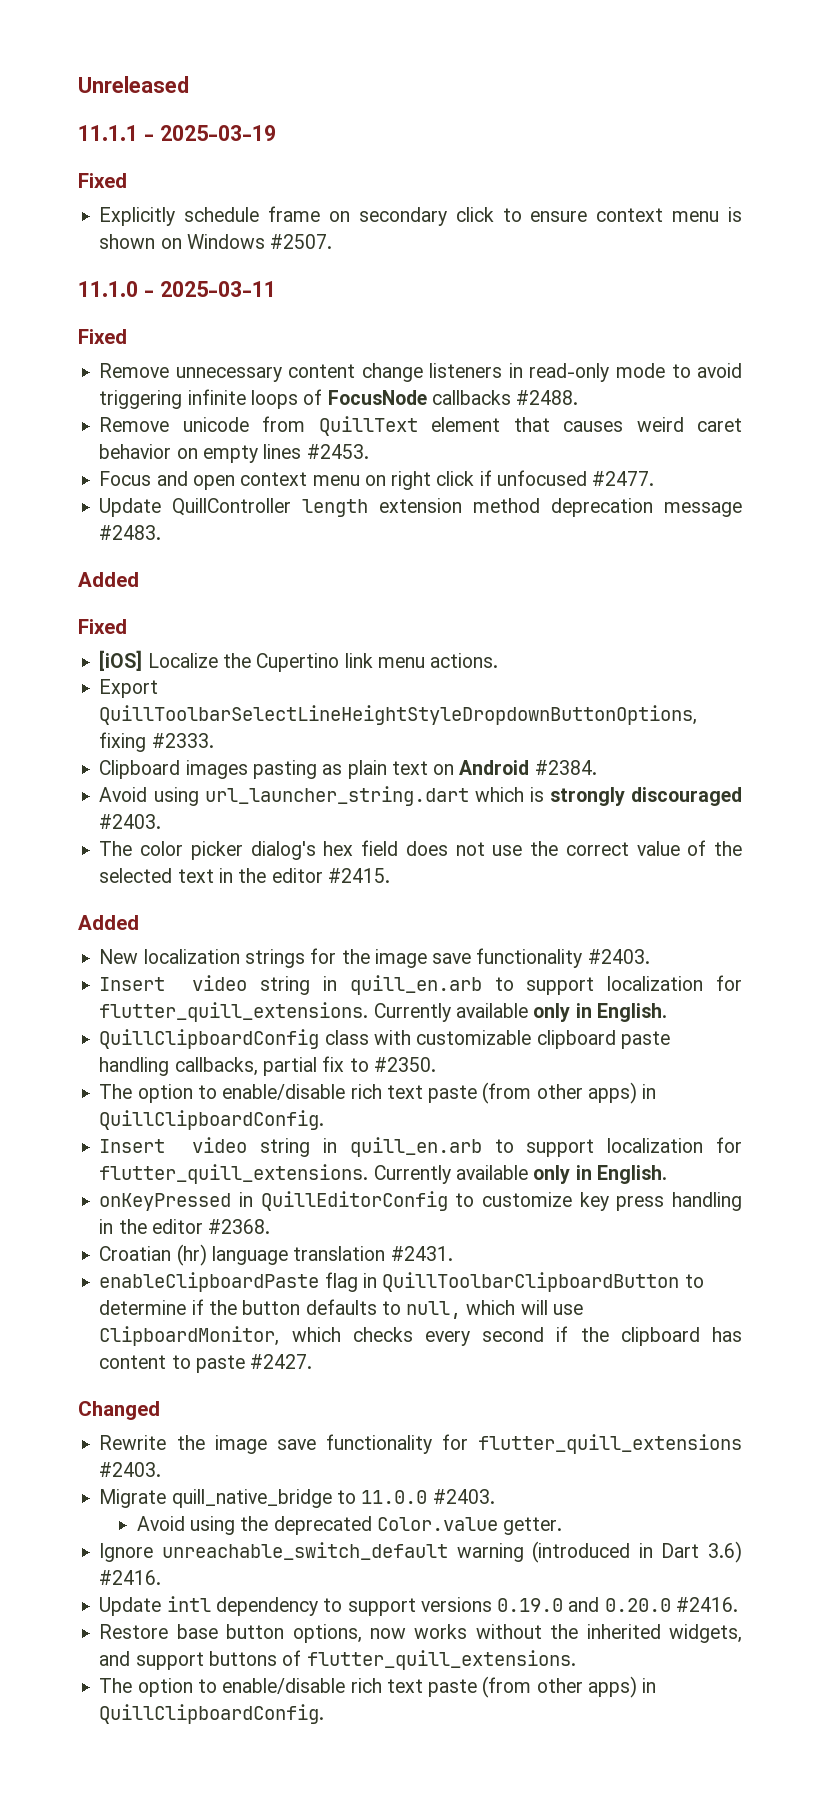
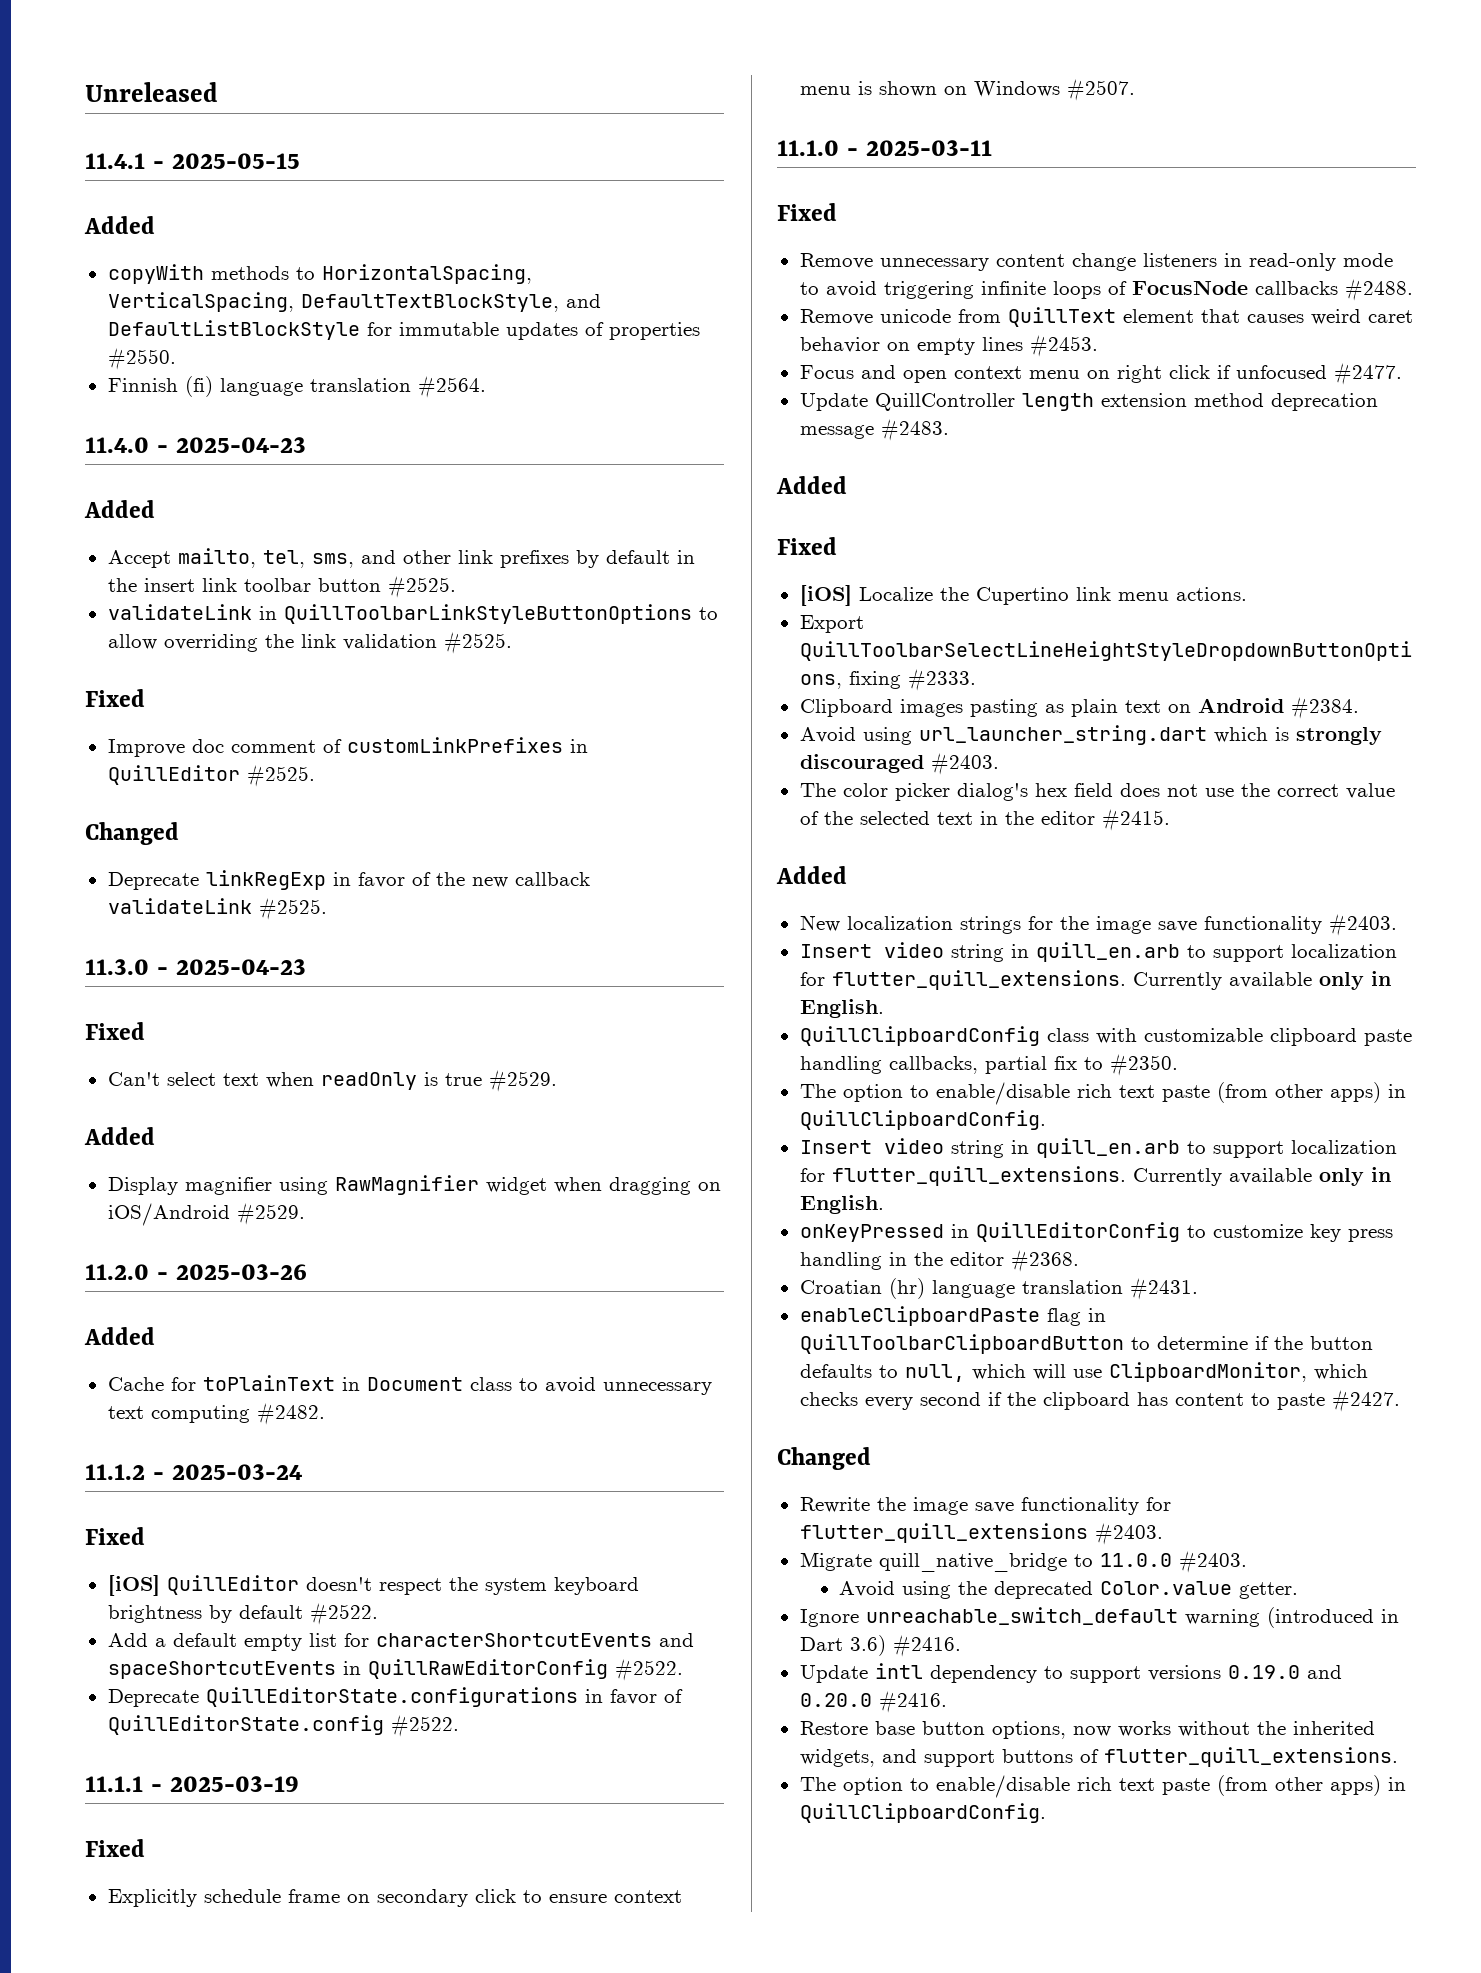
(189, 84) none -> [85,153,300,169] [84,216,155,234] [107,264,532,284] [107,292,601,312] [107,320,700,340] [107,347,176,370] [107,375,486,398] [85,437,306,453] [84,500,155,518] [107,548,695,568] [107,575,456,598] [107,604,718,624] [107,631,512,654] [85,689,145,707] [107,737,588,757] [107,764,315,787] [85,822,179,845] [107,870,590,890] [107,897,327,920] [85,959,306,975] [85,1022,145,1040] [107,1069,557,1092] [84,1127,155,1145] [107,1175,721,1195] [107,1202,305,1226] [85,1264,307,1280] [84,1327,155,1345] [107,1375,712,1395] [107,1402,325,1425] [85,1464,302,1480] [85,1527,145,1545] [107,1575,639,1596] [107,1602,378,1625] [107,1633,694,1651] [107,1658,683,1681] [107,1687,683,1707] [107,1714,459,1737] // 11.4.1 - 2025-05-15 // Added // copyWith methods to HorizontalSpacing, VerticalSpacing, DefaultTextBlockStyle, and DefaultListBlockStyle for immutable updates of properties #2550. // Finnish (fi) language translation #2564. // 11.4.0 - 2025-04-23 // Added // Accept mailto, tel, sms, and other link prefixes by default in the insert link toolbar button #2525. // validateLink in QuillToolbarLinkStyleButtonOptions to allow overriding the link validation #2525. // Fixed // Improve doc comment of customLinkPrefixes in QuillEditor #2525. // Changed // Deprecate linkRegExp in favor of the new callback validateLink #2525. // 11.3.0 - 2025-04-23 // Fixed // Can't select text when readOnly is true #2529. // Added // Display magnifier using RawMagnifier widget when dragging on iOS/Android #2529. // 11.2.0 - 2025-03-26 // Added // Cache for toPlainText in Document class to avoid unnecessary text computing #2482. // 11.1.2 - 2025-03-24 // Fixed // [iOS] QuillEditor doesn't respect the system keyboard brightness by default #2522. // Add a default empty list for characterShortcutEvents and spaceShortcutEvents in QuillRawEditorConfig #2522. // Deprecate QuillEditorState.configurations in favor of QuillEditorState.config #2522.

